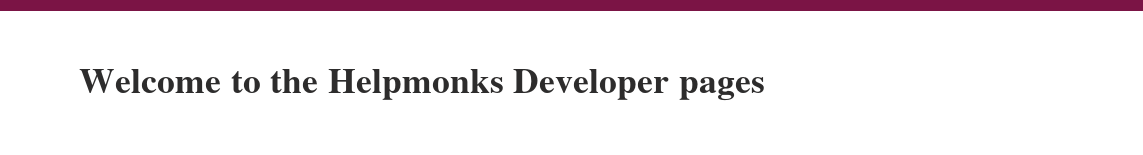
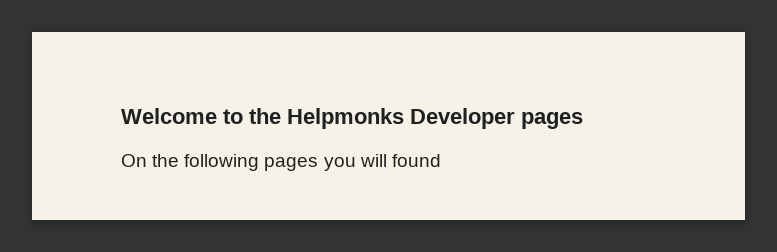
(765, 89) none -> [121,154,441,171] // On the following pages you will found

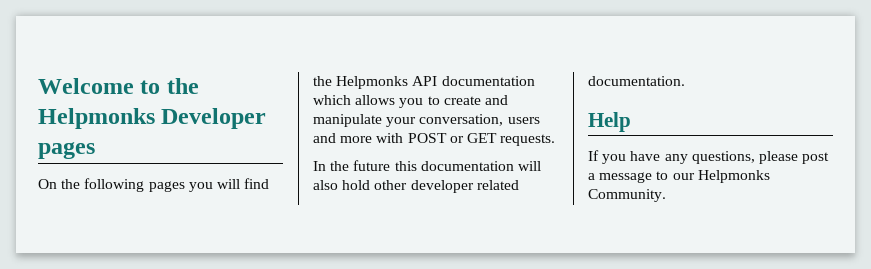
[391,154,441,167] found -> [244,178,270,189] [313,76,535,89] [313,95,508,108] [313,114,540,127] [313,133,556,146] [313,160,541,171] [313,180,519,193] [588,76,685,86] [588,112,631,132] [588,150,830,164] [588,170,770,183] [588,189,666,202] find the Helpmonks API documentation which allows you to create and manipulate your conversation, users and more with POST or GET requests. // In the future this documentation will also hold other developer related documentation. // Help // If you have any questions, please post a message to our Helpmonks Community.

